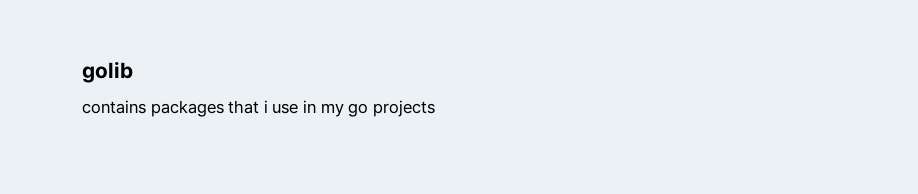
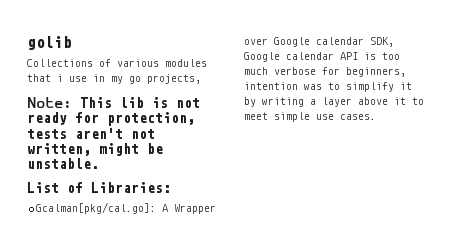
[82,100,224,117] contains packages -> [27,59,207,67] Collections of various modules
[372,100,435,117] projects -> [147,74,201,84] [27,97,200,108] [27,112,195,126] [27,128,155,139] [27,143,163,156] [27,158,99,169] [27,182,171,193] [36,202,217,214] [244,37,395,47] [244,52,401,62] [244,67,407,77] [244,82,413,92] [244,97,425,107] [244,112,377,122] projects, // Note: This lib is not ready for protection, tests aren't not written, might be unstable. // List of Libraries: // Gcalman[pkg/cal.go]: A Wrapper over Google calendar SDK, Google calendar API is too much verbose for beginners, intention was to simplify it by writing a layer above it to meet simple use cases.

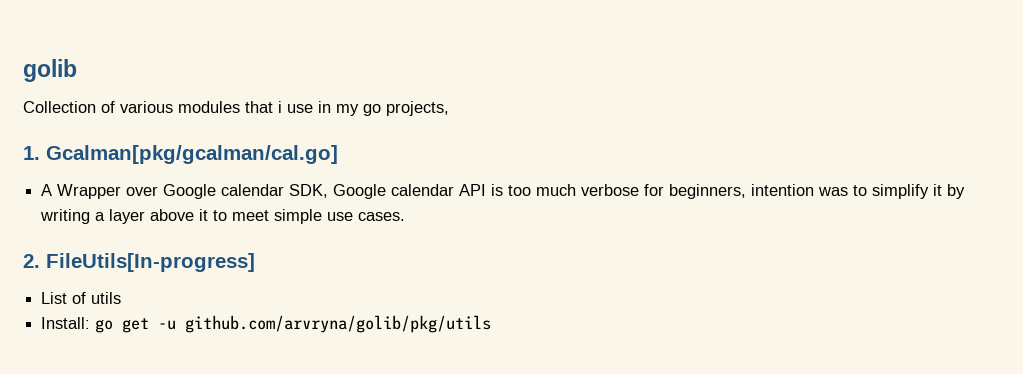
[27,59,93,67] Collections -> [23,101,96,113] Collection
[27,97,200,108] [27,112,195,126] [27,128,155,139] [27,143,163,156] [27,158,99,169] [27,182,171,193] [36,202,157,214] Note: This lib is not ready for protection, tests aren't not written, might be unstable. // List of Libraries: // Gcalman[pkg/cal.go]: -> [23,145,338,164] 1. Gcalman[pkg/gcalman/cal.go] //
(377, 117) none -> [23,253,255,272] [41,292,122,304] [41,315,492,333] // 2. FileUtils[In-progress] // List of utils // Install: go get -u github.com/arvryna/golib/pkg/utils

